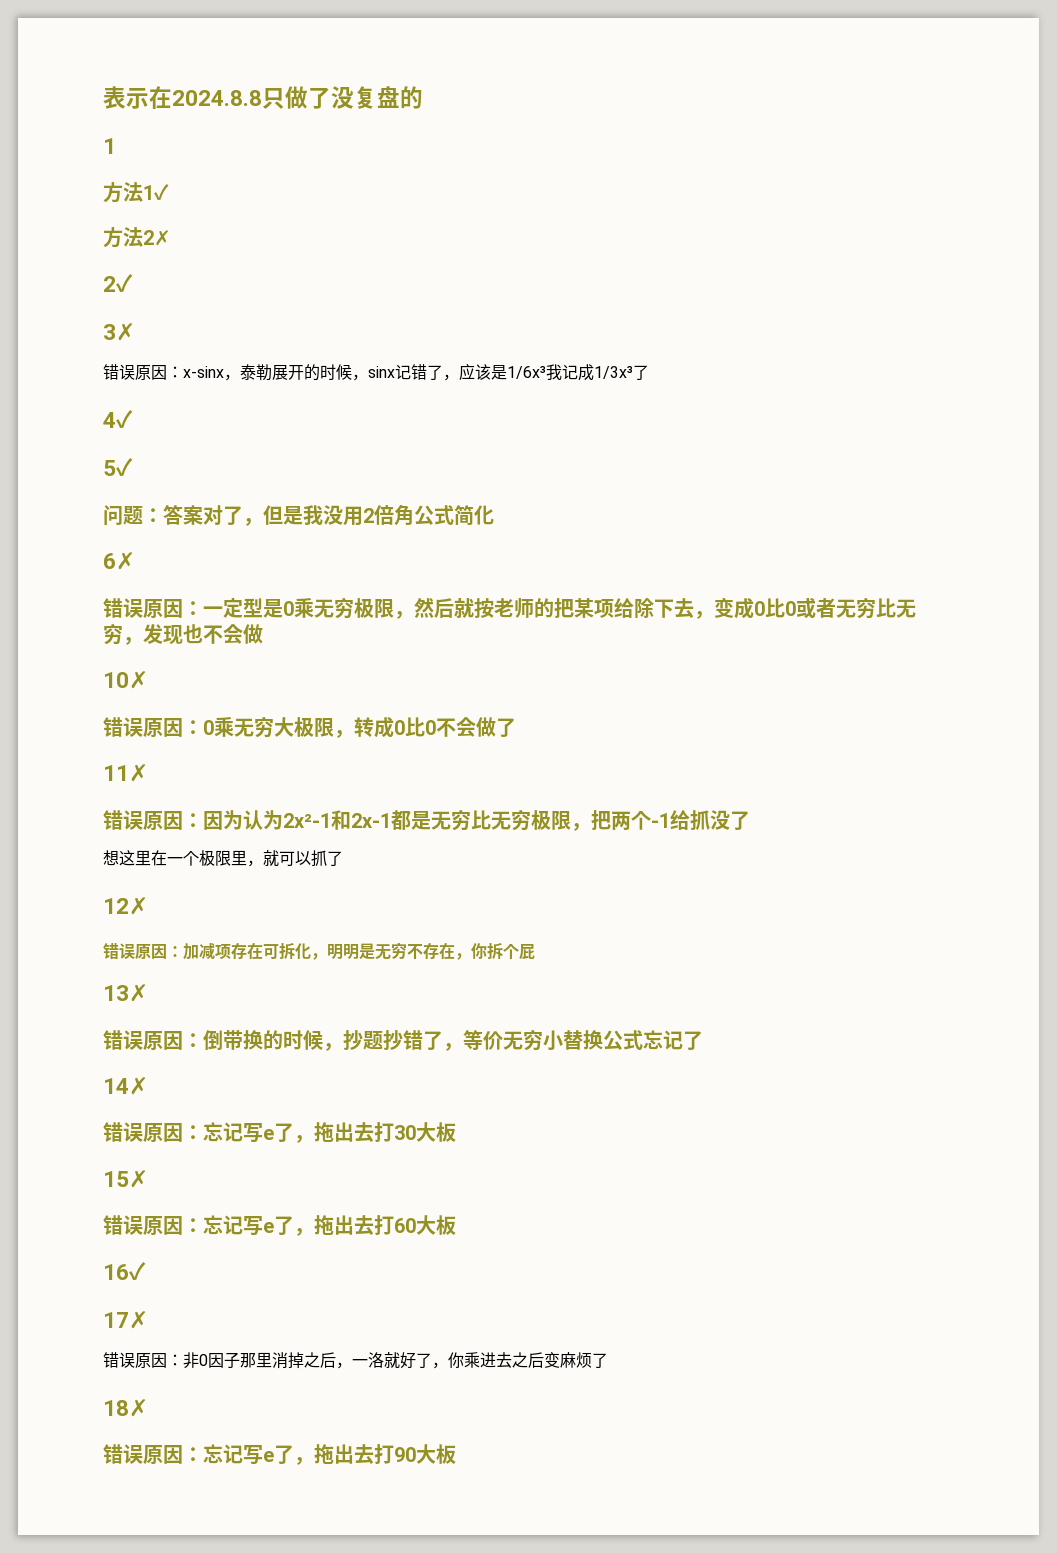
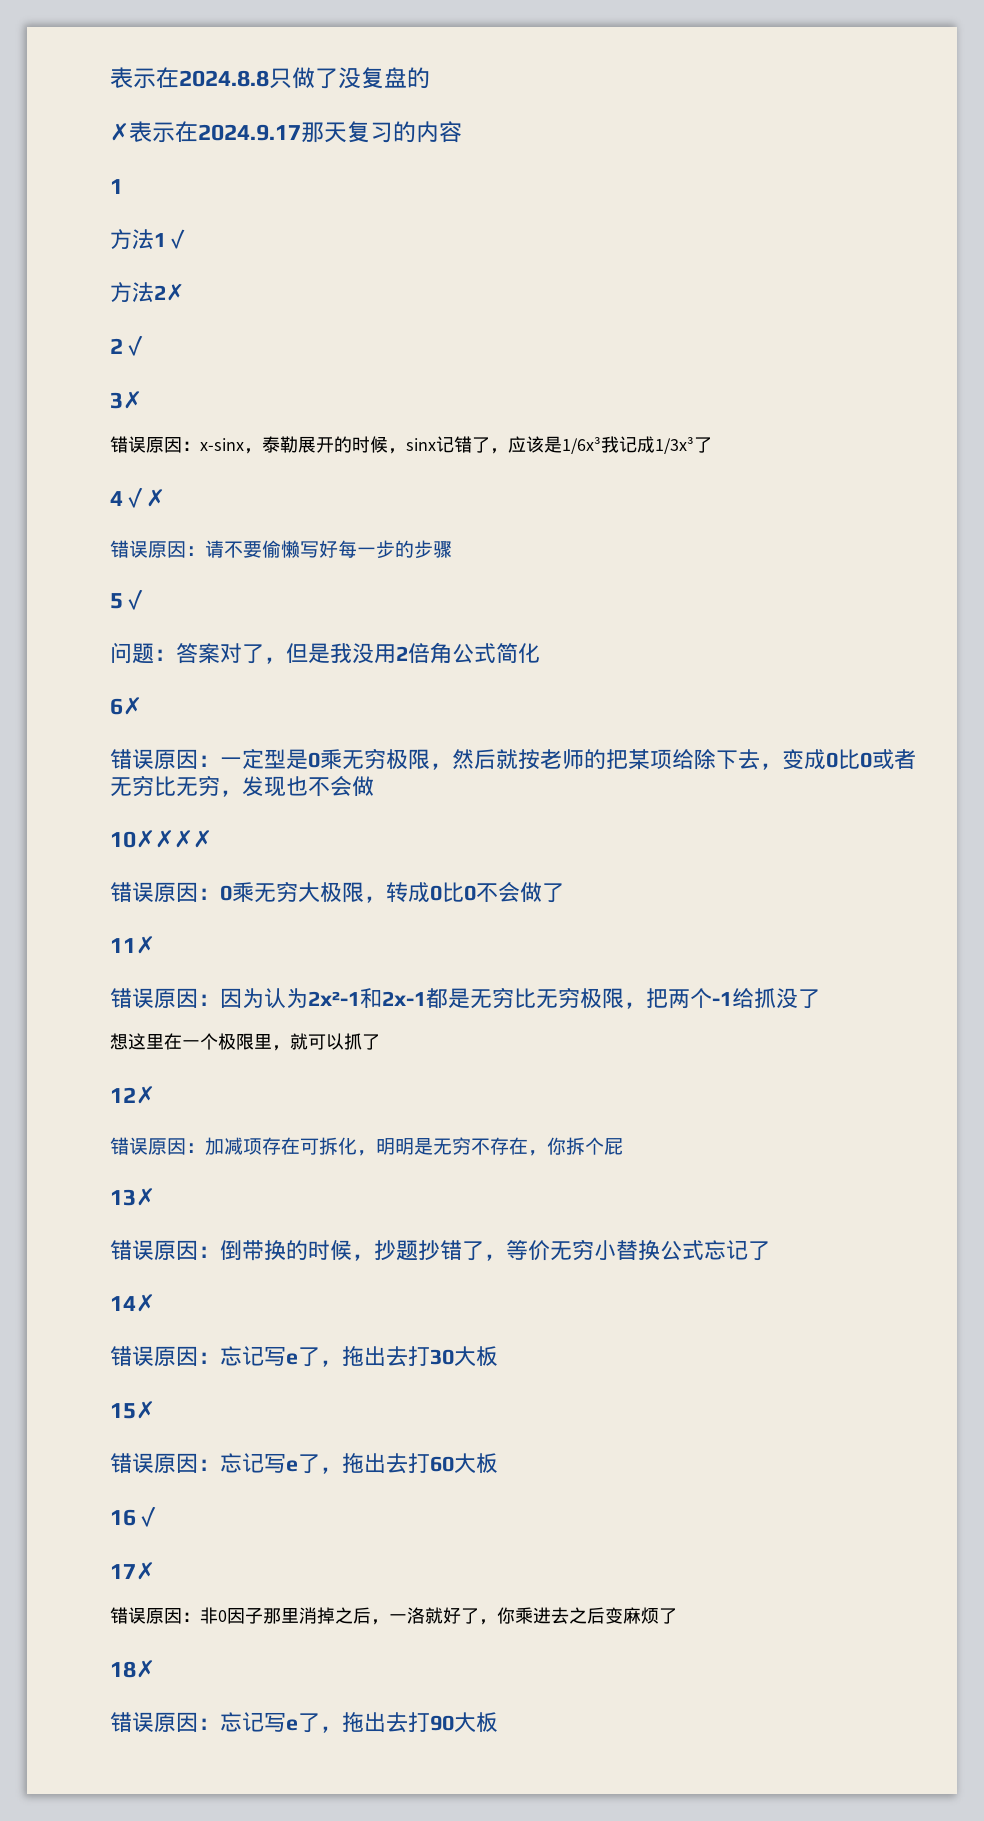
(423, 97) none -> [110,121,462,143] // ✗表示在2024.9.17那天复习的内容
[103,410,133,429] 4✓ -> [110,487,165,508] [110,540,452,559] 4✓✗ // 错误原因：请不要偷懒写好每一步的步骤
[103,671,148,689] 10✗ -> [110,830,212,848] 10✗✗✗✗

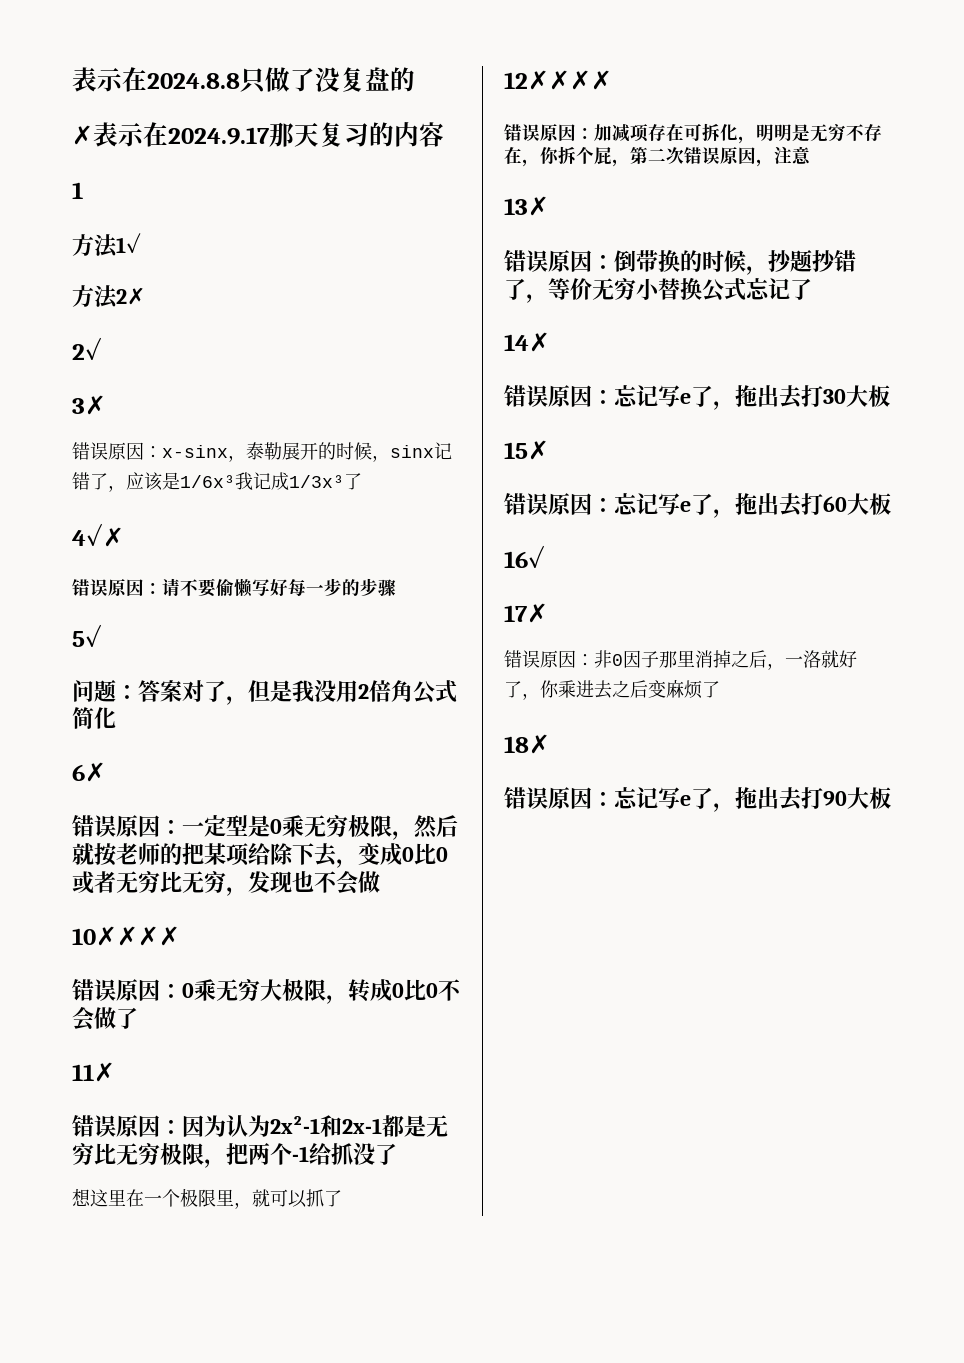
[110,1086,155,1104] 12✗ -> [504,70,612,90] 12✗✗✗✗
(623, 1146) none -> [612,146,811,167] ，第二次错误原因，注意

